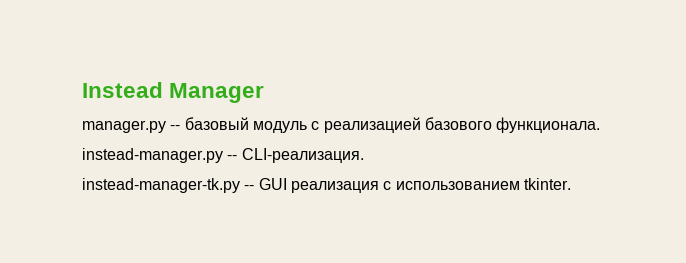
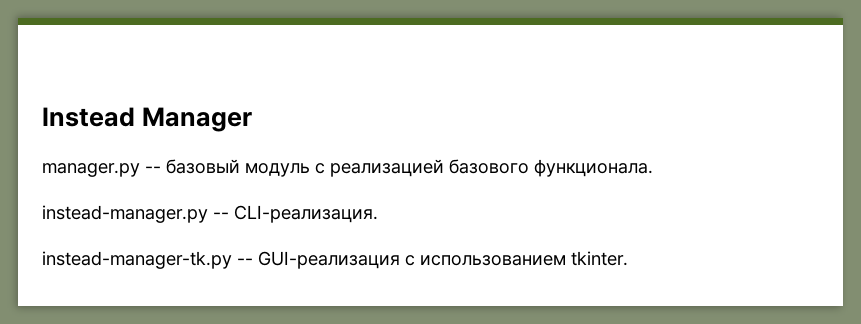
[258,178,379,193] GUI реализация -> [258,251,400,269] GUI-реализация

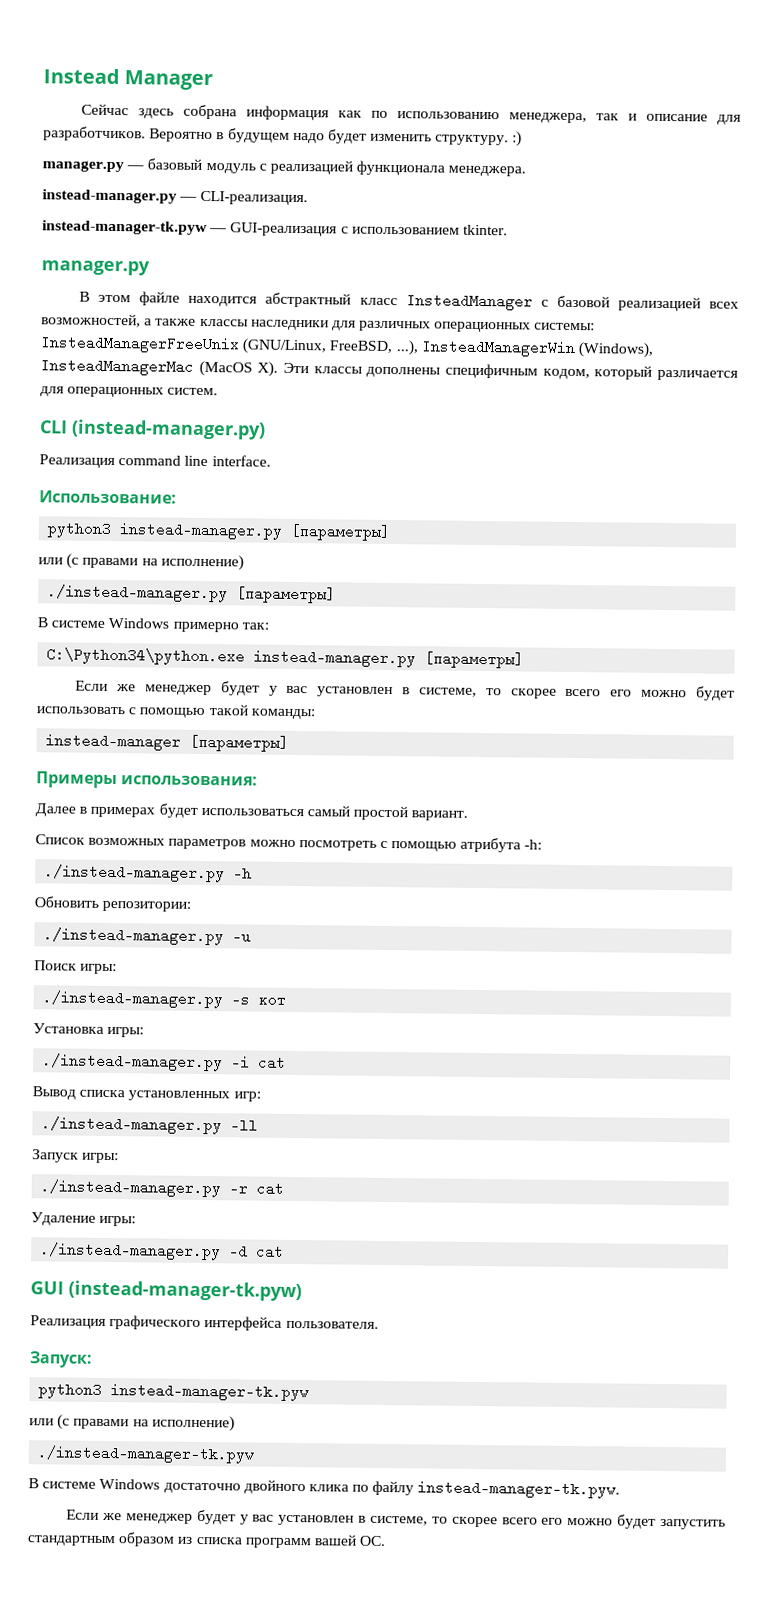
[42,163,161,177] // manager.py -- -> [81,103,741,125] [43,126,523,147] [42,160,145,173] // Сейчас здесь собрана информация как по использованию менеджера, так и описание для разработчиков. Вероятно в будущем надо будет изменить структуру. :) // manager.py —
[449,159,653,177] [42,205,229,223] базового функционала. // instead-manager.py -- -> [356,160,527,177] [42,189,198,204] функционала менеджера. // instead-manager.py —
[42,251,253,269] instead-manager-tk.py -- -> [42,220,228,236] instead-manager-tk.pyw —
(628, 258) none -> [41,260,150,276] [79,291,739,312] [41,313,596,333] [40,335,653,358] [40,358,738,381] [40,386,219,398] [39,419,266,440] [39,454,271,469] [39,490,177,504] [47,521,392,542] [38,553,244,571] [47,584,337,604] [37,617,269,633] [46,647,525,669] [75,680,736,701] [36,704,315,720] [45,732,290,752] [36,771,259,789] [35,803,469,821] [35,834,543,853] [44,864,253,883] [34,896,192,912] [43,927,252,946] [34,960,118,975] [42,990,287,1009] [33,1023,145,1038] [42,1053,287,1072] [32,1086,261,1102] [41,1116,259,1135] [32,1149,120,1164] [40,1179,285,1198] [31,1212,137,1227] [40,1242,285,1261] [30,1280,302,1302] [30,1315,379,1331] [29,1351,93,1368] [38,1382,310,1402] [29,1414,235,1432] [37,1445,255,1464] [28,1478,621,1499] [66,1509,726,1530] [27,1532,387,1549] // manager.py // В этом файле находится абстрактный класс InsteadManager с базовой реализацией всех возможностей, а также классы наследники для различных операционных системы: InsteadManagerFreeUnix (GNU/Linux, FreeBSD, ...), InsteadManagerWin (Windows), InsteadManagerMac (MacOS X). Эти классы дополнены специфичным кодом, который различается для операционных систем. // CLI (instead-manager.py) // Реализация command line interface. // Использование: // python3 instead-manager.py [параметры] // или (с правами на исполнение) // ./instead-manager.py [параметры] // В системе Windows примерно так: // C:\Python34\python.exe instead-manager.py [параметры] // Если же менеджер будет у вас установлен в системе, то скорее всего его можно будет использовать с помощью такой команды: // instead-manager [параметры] // Примеры использования: // Далее в примерах будет использоваться самый простой вариант. // Список возможных параметров можно посмотреть с помощью атрибута -h: // ./instead-manager.py -h // Обновить репозитории: // ./instead-manager.py -u // Поиск игры: // ./instead-manager.py -s кот // Установка игры: // ./instead-manager.py -i cat // Вывод списка установленных игр: // ./instead-manager.py -ll // Запуск игры: // ./instead-manager.py -r cat // Удаление игры: // ./instead-manager.py -d cat // GUI (instead-manager-tk.pyw) // Реализация графического интерфейса пользователя. // Запуск: // python3 instead-manager-tk.pyw // или (с правами на исполнение) // ./instead-manager-tk.pyw // В системе Windows достаточно двойного клика по файлу instead-manager-tk.pyw. // Если же менеджер будет у вас установлен в системе, то скорее всего его можно будет запустить стандартным образом из списка программ вашей ОС.

